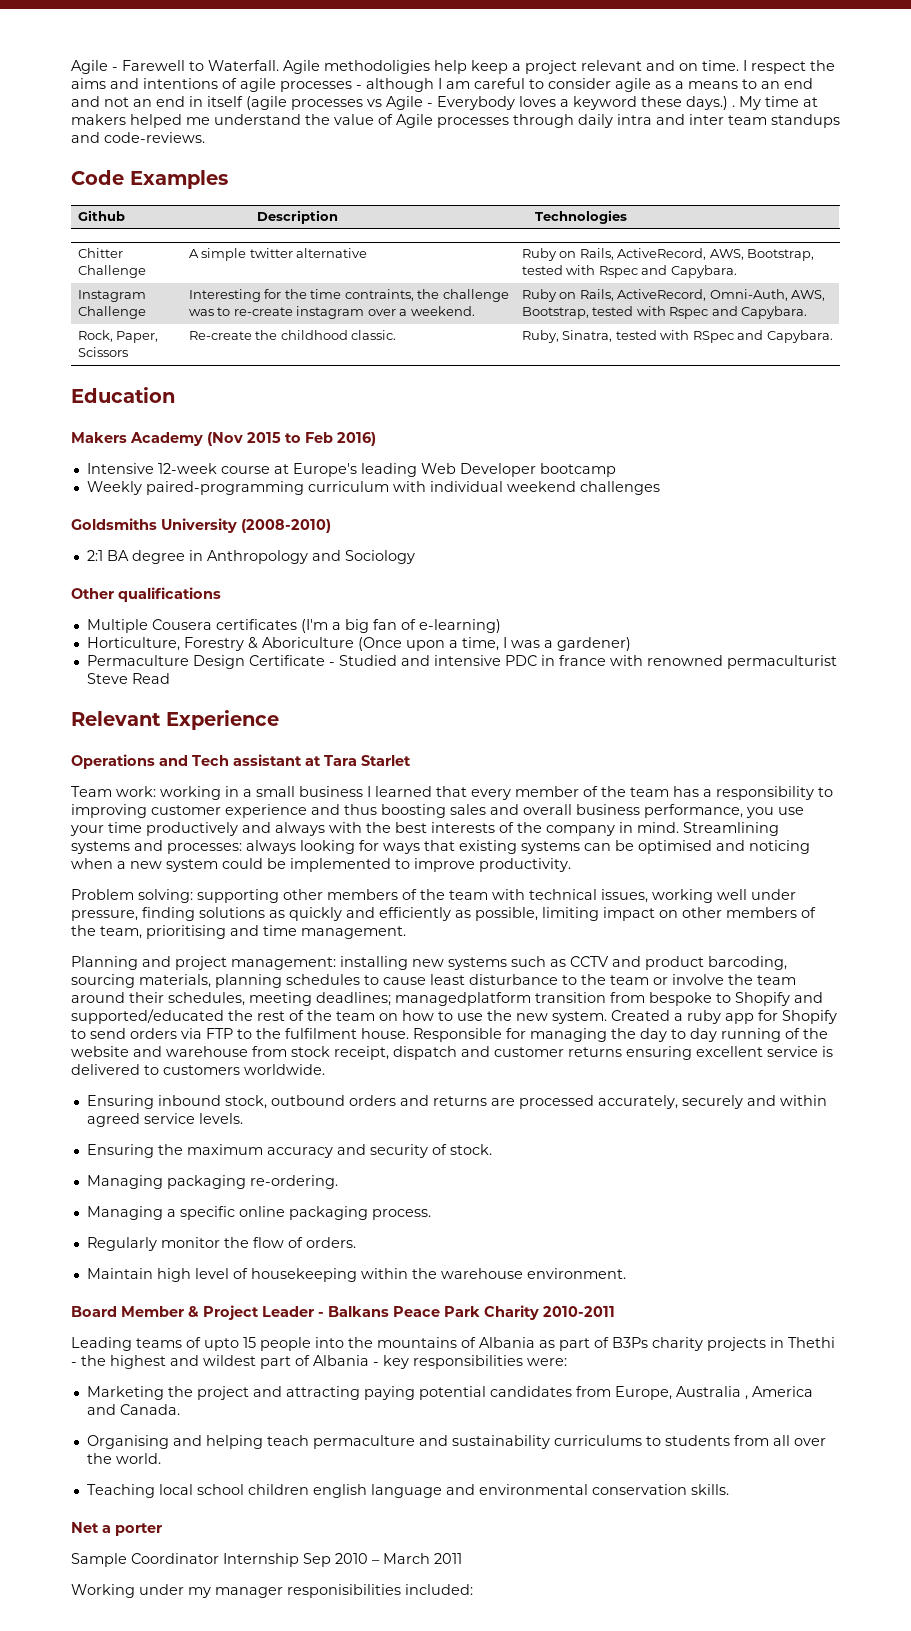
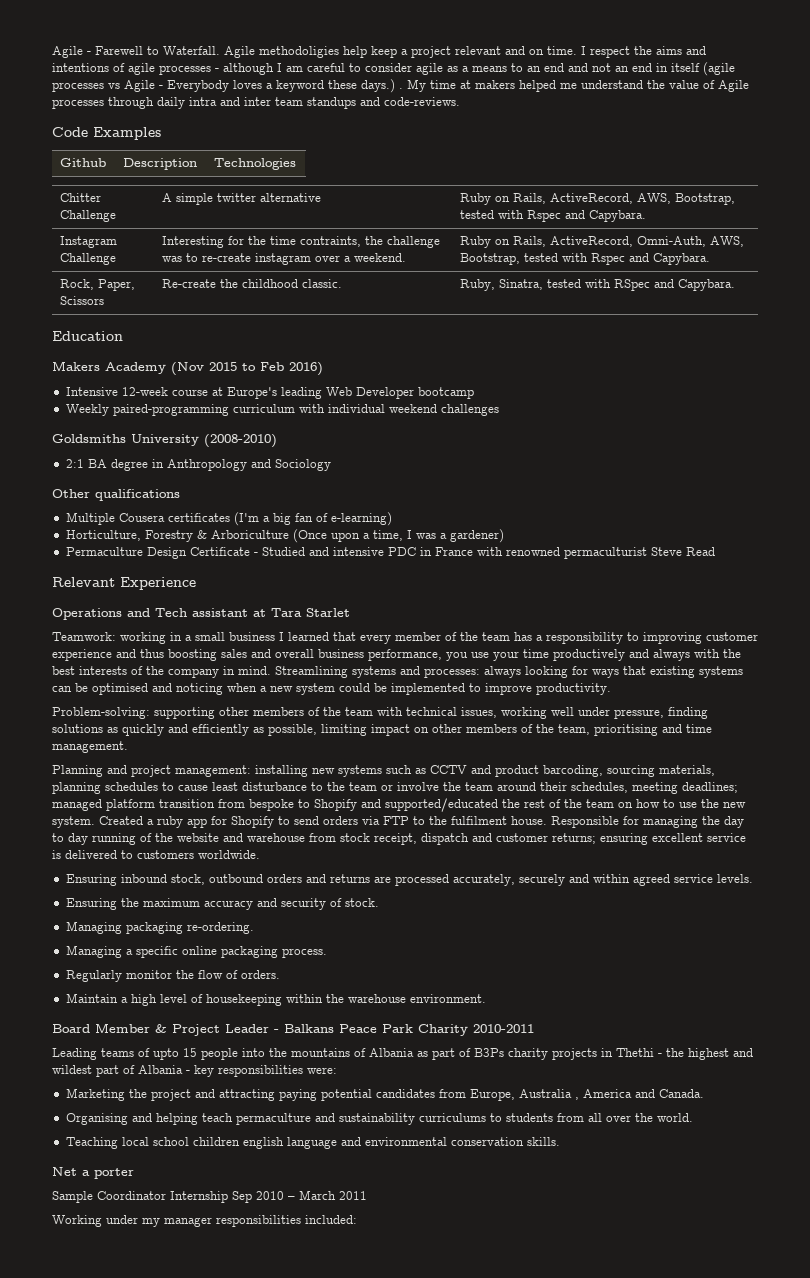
[261,637,354,648] Aboriculture -> [210,530,289,539] Arboriculture
[558,655,606,666] france -> [434,547,473,556] France
[71,786,156,797] Team work: -> [52,632,116,641] Teamwork:
[71,889,193,903] Problem solving: -> [52,707,150,719] Problem-solving:
[395,992,531,1006] managedplatform -> [52,799,155,811] managed platform
[568,1047,622,1057] returns -> [552,833,596,844] returns;
(153, 1273) none -> [120,997,128,1003] a
[287,1584,401,1598] responisibilities -> [216,1215,301,1227] responsibilities

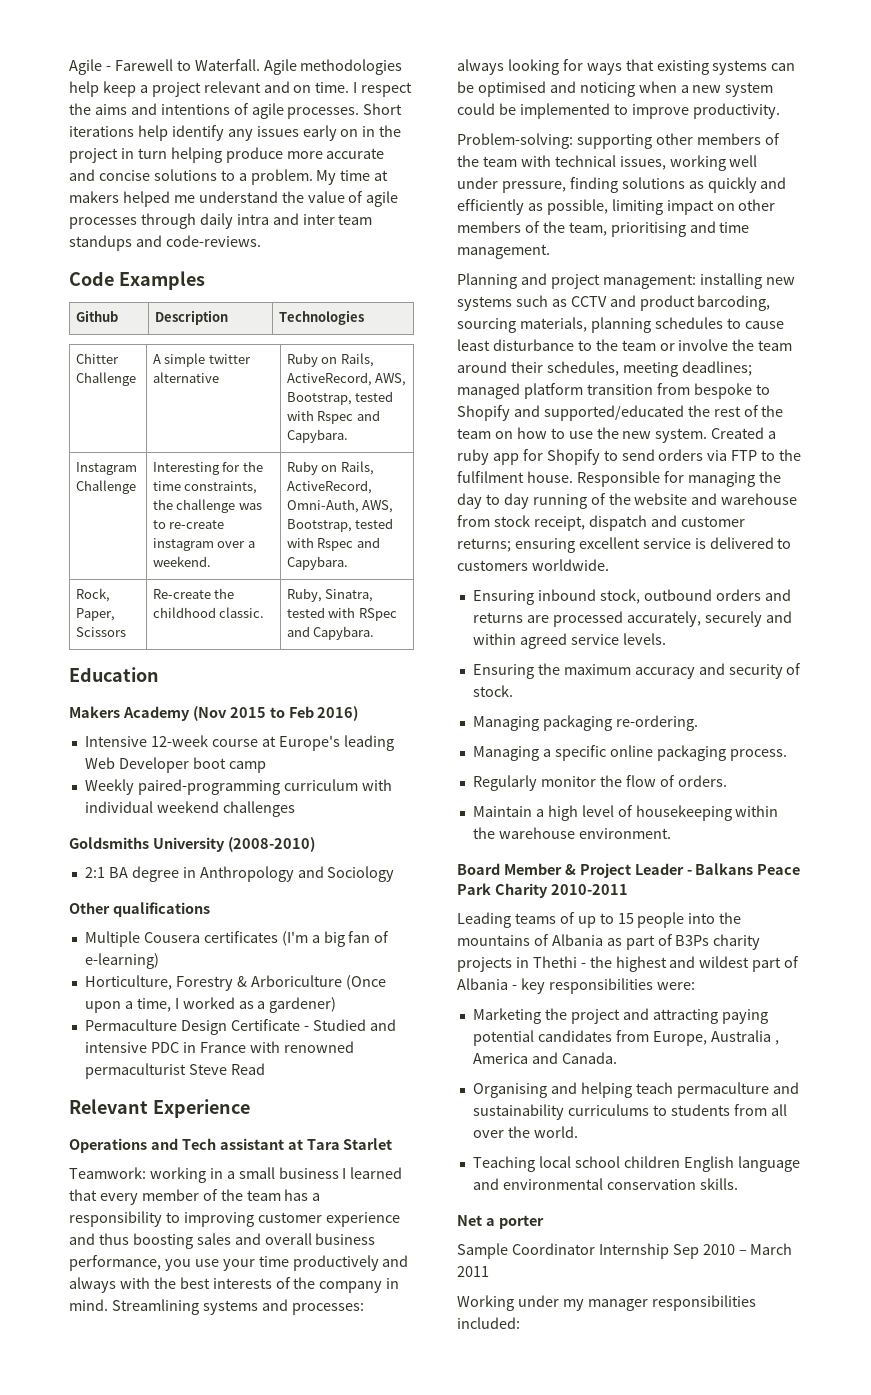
[259,46,339,58] methodoligies -> [300,59,403,75] methodologies
[159,62,735,76] [52,79,403,93] processes - although I am careful to consider agile as a means to an end and not an end in itself (agile processes vs Agile - Everybody loves a keyword these days.) . -> [287,103,403,119] [69,125,402,141] [69,147,385,163] [69,169,313,185] processes. Short iterations help identify any issues early on in the project in turn helping produce more accurate and concise solutions to a problem.
[718,80,749,92] Agile -> [366,191,399,207] agile
[300,236,362,247] contraints, -> [184,481,258,494] constraints,
[417,387,474,399] bootcamp -> [192,757,266,773] boot camp
[415,533,436,539] was -> [182,997,254,1009] worked as
[153,1048,179,1060] upto -> [577,913,614,928] up to
[242,1137,284,1149] english -> [683,1156,734,1172] English

